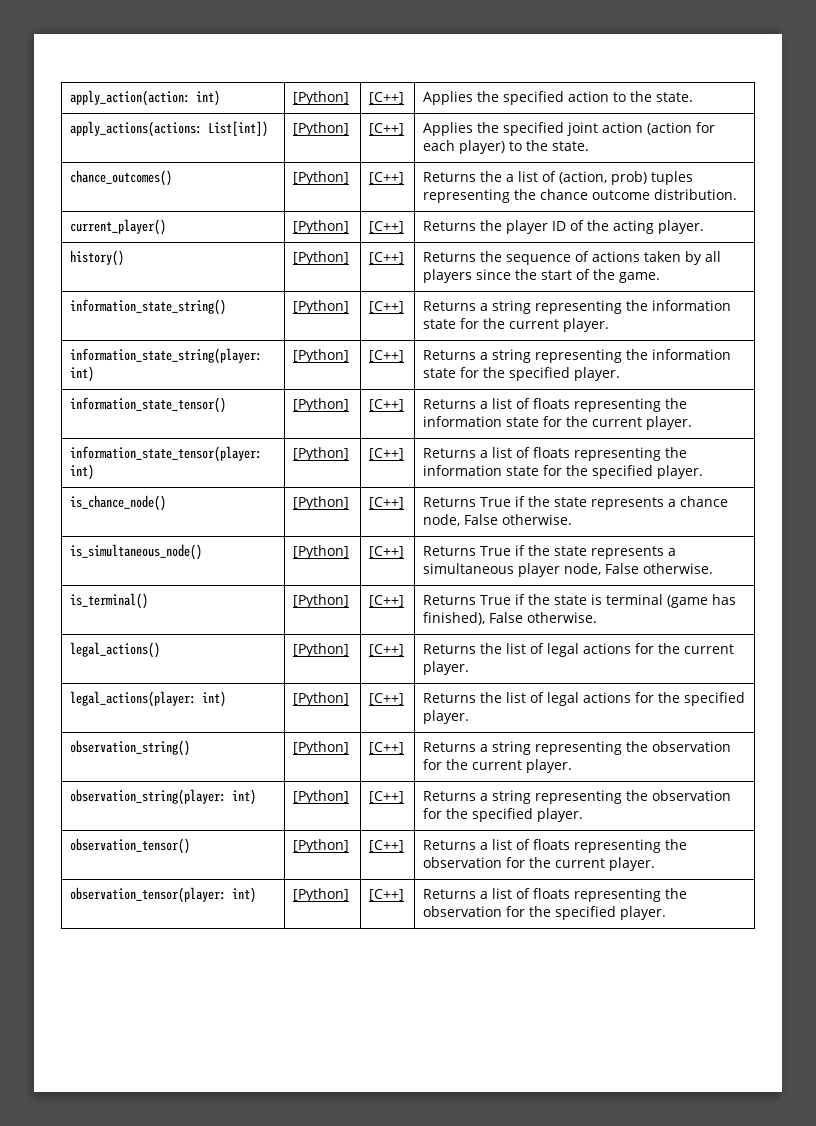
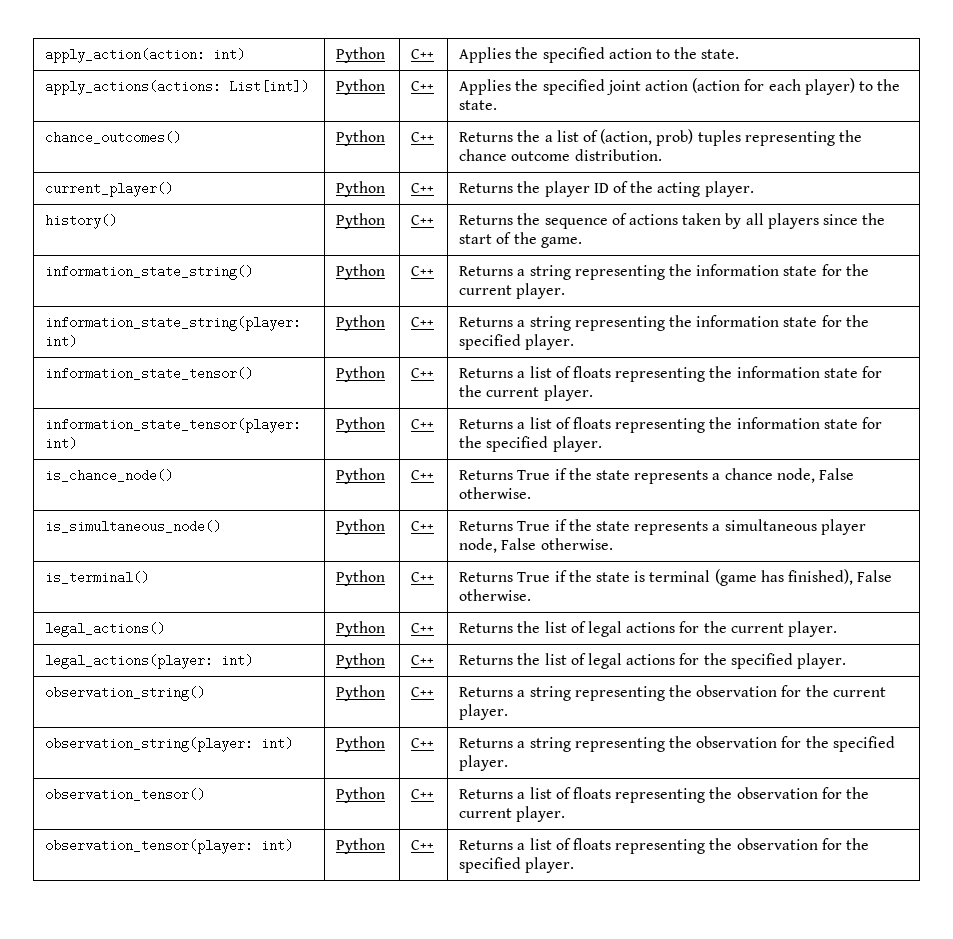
[293,91,350,105] [369,92,405,104] [Python] | [C++] -> [336,47,386,63] [411,49,435,59] Python | C++
[293,122,350,136] [369,123,405,135] [Python] | [C++] -> [336,79,386,95] [411,81,435,91] Python | C++
[293,171,350,185] [369,172,405,184] [Python] | [C++] -> [336,130,386,146] [411,132,435,142] Python | C++
[293,220,350,234] [369,221,405,233] [Python] | [C++] -> [336,181,386,197] [411,183,435,193] Python | C++
[293,251,350,265] [369,252,405,264] [Python] | [C++] -> [336,213,386,229] [411,215,435,225] Python | C++
[293,300,350,314] [369,301,405,313] [Python] | [C++] -> [336,264,386,280] [411,266,435,276] Python | C++
[293,349,350,363] [369,350,405,362] [Python] | [C++] -> [336,315,386,331] [411,317,435,327] Python | C++
[293,398,350,412] [369,399,405,411] [Python] | [C++] -> [336,366,386,382] [411,368,435,378] Python | C++
[293,447,350,461] [369,448,405,460] [Python] | [C++] -> [336,417,386,433] [411,419,435,429] Python | C++
[293,496,350,510] [369,497,405,509] [Python] | [C++] -> [336,468,386,484] [411,470,435,480] Python | C++
[293,545,350,559] [369,546,405,558] [Python] | [C++] -> [336,519,386,535] [411,521,435,531] Python | C++
[293,594,350,608] [369,595,405,607] [Python] | [C++] -> [336,570,386,586] [411,572,435,582] Python | C++
[293,643,350,657] [369,644,405,656] [Python] | [C++] -> [336,621,386,637] [411,623,435,633] Python | C++
[293,692,350,706] [369,693,405,705] [Python] | [C++] -> [336,653,386,669] [411,655,435,665] Python | C++
[293,741,350,755] [369,742,405,754] [Python] | [C++] -> [336,685,386,701] [411,687,435,697] Python | C++
[293,790,350,804] [369,791,405,803] [Python] | [C++] -> [336,736,386,752] [411,738,435,748] Python | C++
[293,839,350,853] [369,840,405,852] [Python] | [C++] -> [336,787,386,803] [411,789,435,799] Python | C++
[293,888,350,902] [369,889,405,901] [Python] | [C++] -> [336,838,386,854] [411,840,435,850] Python | C++

